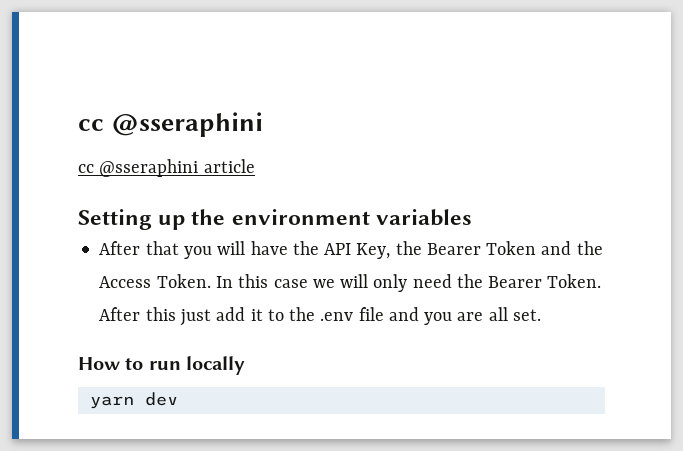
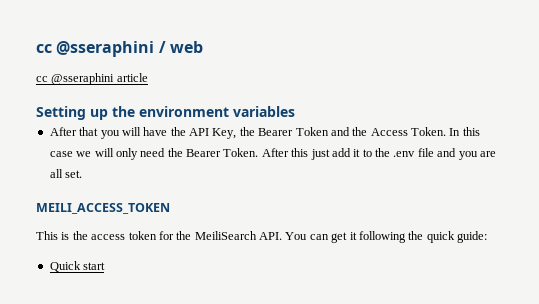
[78,112,264,137] cc @sseraphini -> [36,41,203,57] cc @sseraphini / web
[78,356,246,375] [89,392,178,409] How to run locally // yarn dev -> [36,203,170,214] [36,231,487,243] [49,261,106,272] MEILI_ACCESS_TOKEN // This is the access token for the MeiliSearch API. You can get it following the quick guide: // Quick start

